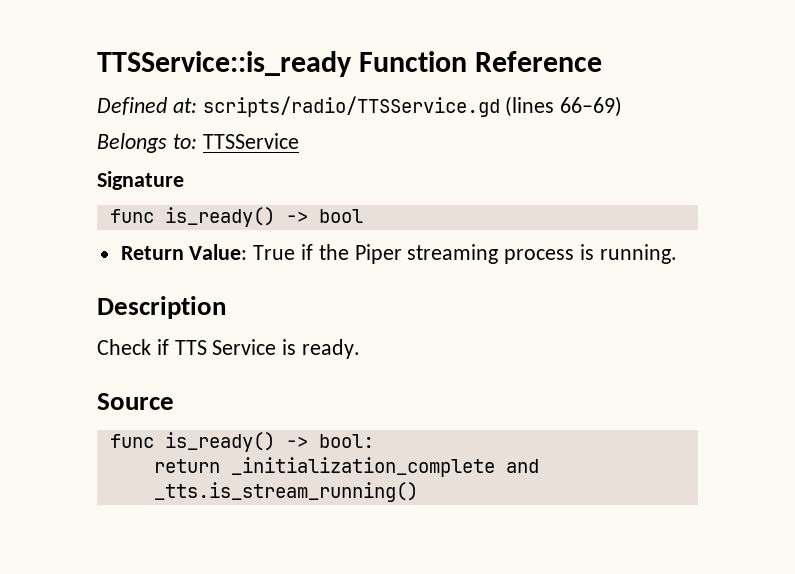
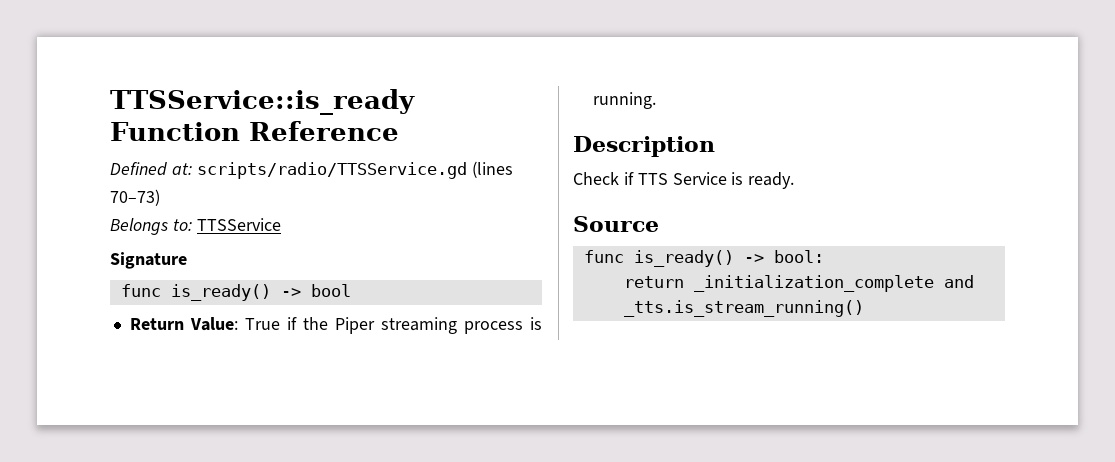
[560,96,623,117] 66–69) -> [110,189,160,206] 70–73)

